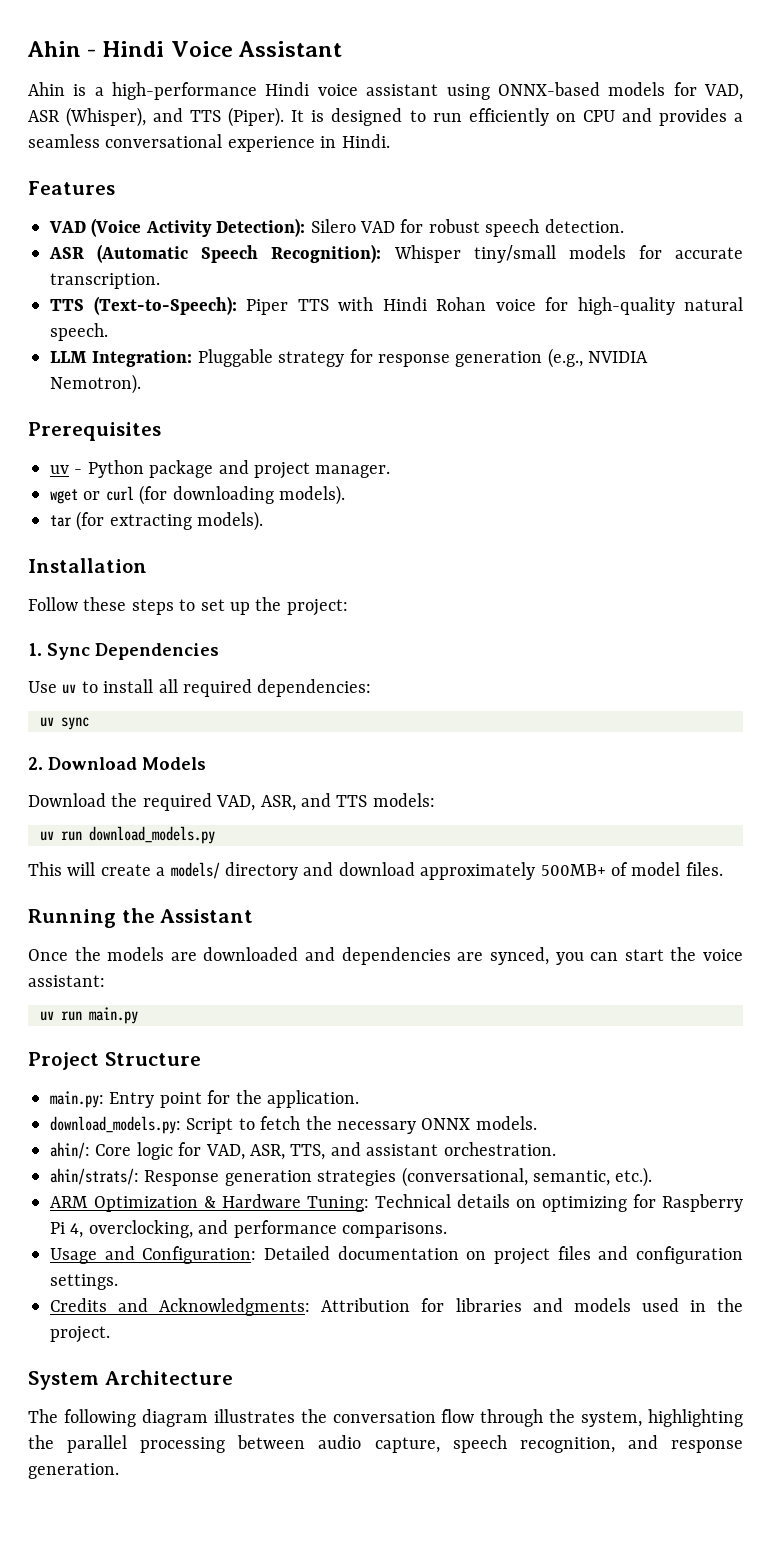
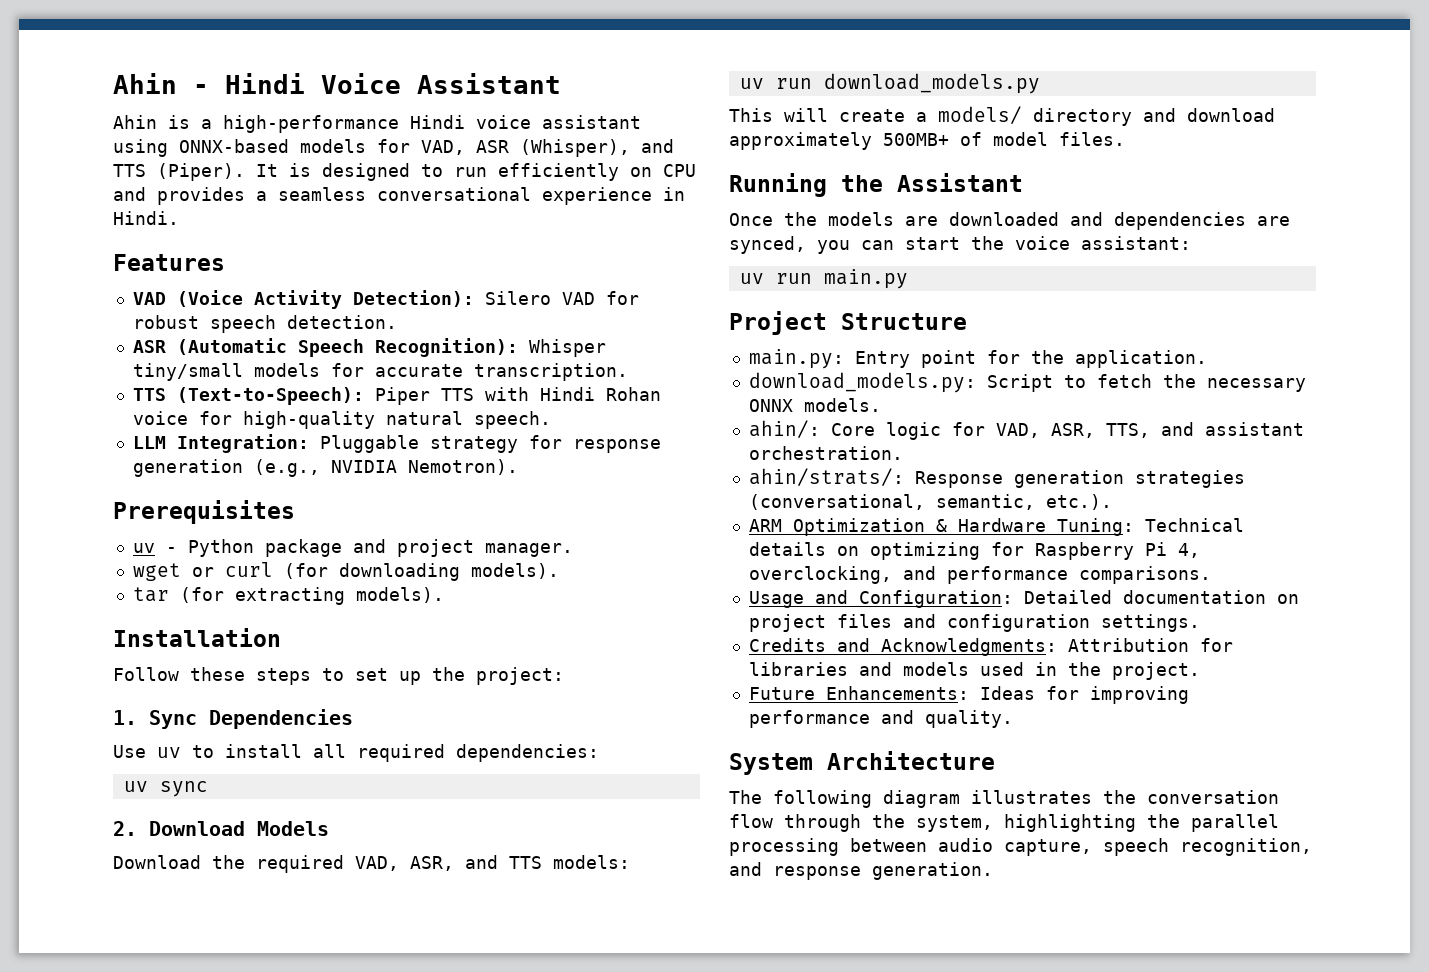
(110, 1334) none -> [748,686,1189,704] [748,710,1013,728] // Future Enhancements: Ideas for improving performance and quality.

